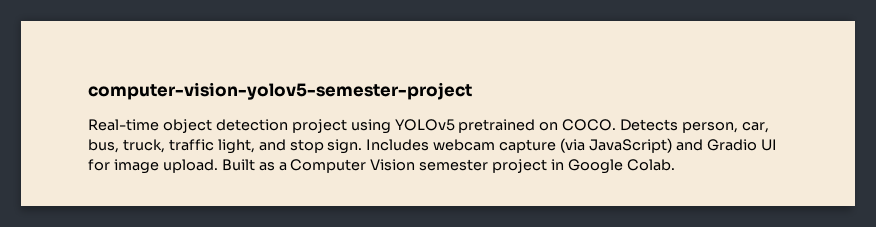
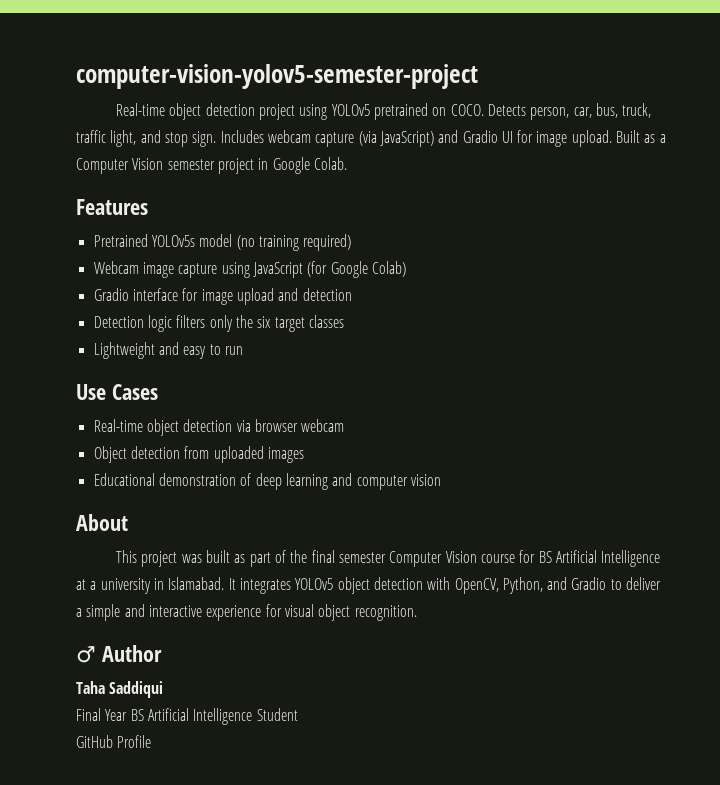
(675, 165) none -> [76,199,148,215] [93,234,352,251] [93,261,406,278] [93,288,352,305] [93,315,344,332] [93,342,243,359] [76,384,158,400] [93,419,345,436] [93,446,304,463] [93,473,441,490] [76,514,128,531] [116,550,661,567] [76,577,662,594] [76,604,417,621] [76,645,162,663] [76,681,164,698] [76,708,298,725] [76,735,152,748] // Features // Pretrained YOLOv5s model (no training required) // Webcam image capture using JavaScript (for Google Colab) // Gradio interface for image upload and detection // Detection logic filters only the six target classes // Lightweight and easy to run // Use Cases // Real-time object detection via browser webcam // Object detection from uploaded images // Educational demonstration of deep learning and computer vision // About // This project was built as part of the final semester Computer Vision course for BS Artificial Intelligence at a university in Islamabad. It integrates YOLOv5 object detection with OpenCV, Python, and Gradio to deliver a simple and interactive experience for visual object recognition. // ♂ Author // Taha Saddiqui // Final Year BS Artificial Intelligence Student // GitHub Profile

